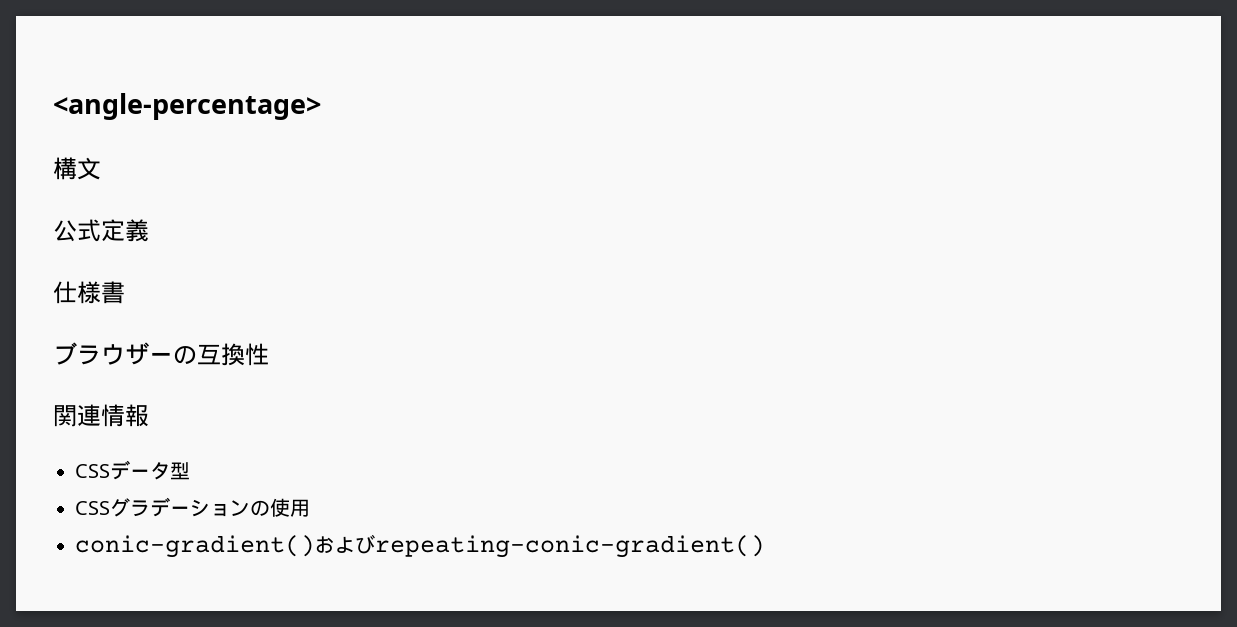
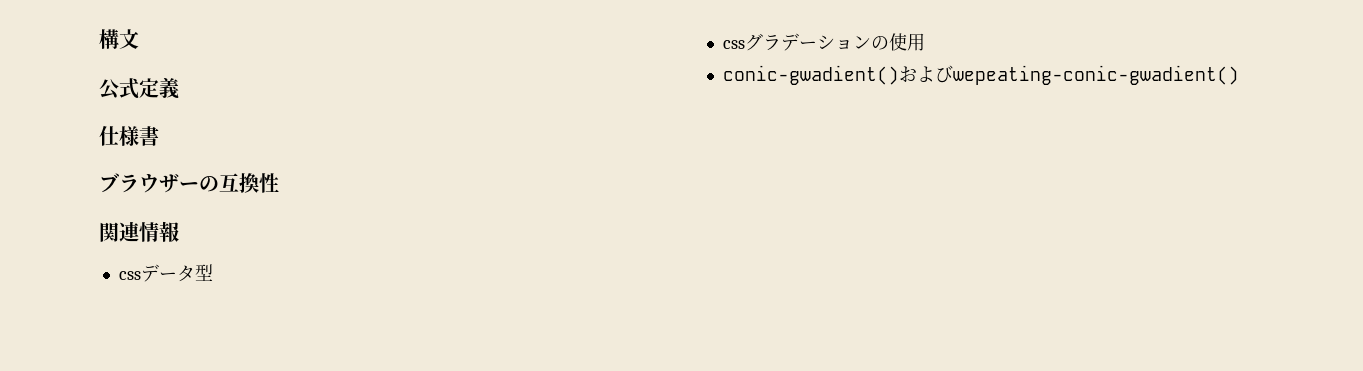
[53,93,321,120] <angle-percentage> // -> (99, 39) none
[75,464,110,478] CSS -> [118,271,141,280] css
[75,501,110,515] CSS -> [722,40,745,49] css
[75,534,765,558] conic-gradient()およびrepeating-conic-gradient() -> [722,65,1239,85] conic-gwadient()およびwepeating-conic-gwadient()

